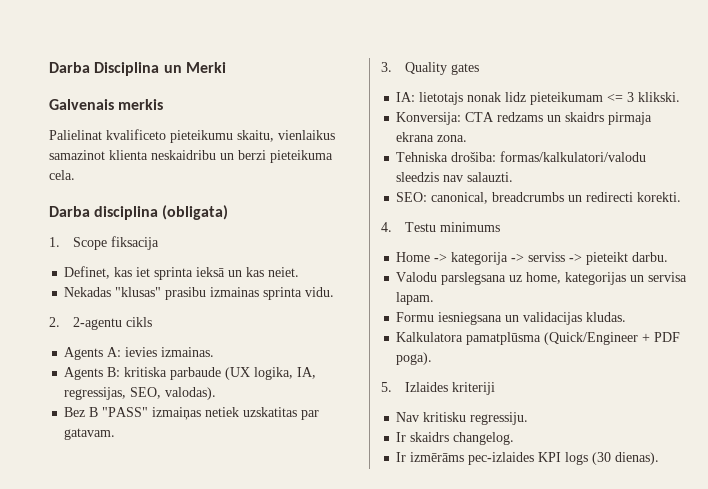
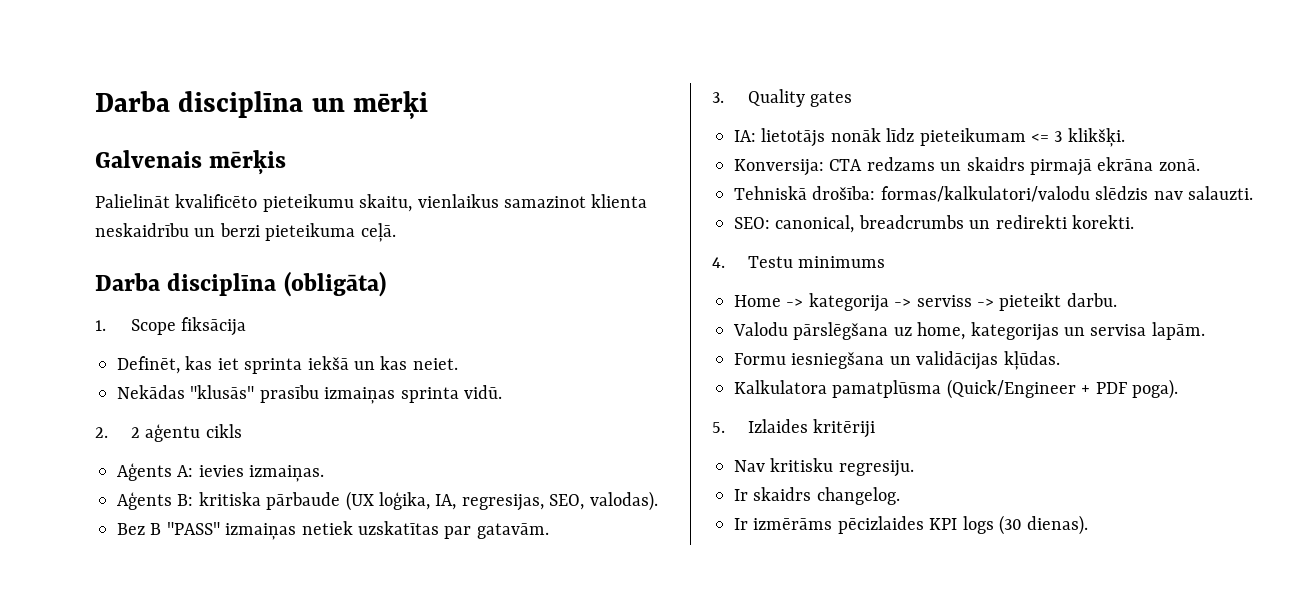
[49,62,226,76] [49,99,164,110] [49,129,166,140] Darba Disciplina un Merki // Galvenais merkis // Palielinat kvalificeto -> [95,91,429,120] [95,150,287,175] [95,194,258,208] Darba disciplīna un mērķi // Galvenais mērķis // Palielināt kvalificēto
[151,150,216,160] neskaidribu -> [95,223,189,237] neskaidrību
[49,170,75,180] [49,205,229,220] cela. // Darba disciplina (obligata) -> [360,223,396,242] [95,271,386,297] ceļā. // Darba disciplīna (obligāta)
[110,236,159,250] [64,266,111,279] fiksacija // Definet, -> [181,317,247,336] [117,356,180,374] fiksācija // Definēt,
[196,267,226,277] ieksā -> [307,356,349,370] iekšā
[64,287,335,300] Nekadas "klusas" prasibu izmainas sprinta vidu. -> [117,385,502,404] Nekādas "klusās" prasību izmaiņas sprinta vidū.
[72,317,122,330] 2-agentu -> [131,424,201,442] 2 aģentu
[64,347,104,360] Agents -> [117,463,172,481] Aģents
[161,347,215,357] [64,367,317,380] [64,387,127,400] izmainas. // Agents B: kritiska parbaude (UX logika, IA, regressijas, -> [249,465,325,482] [117,491,544,511] izmaiņas. // Aģents B: kritiska pārbaude (UX loģika, IA, regresijas,
[243,407,320,420] [64,428,116,440] uzskatitas par gatavam. -> [358,521,549,539] uzskatītas par gatavām.
[419,92,527,105] lietotajs nonak lidz -> [761,128,915,147] lietotājs nonāk līdz
[638,92,681,102] klikski. -> [1067,128,1125,147] klikšķi.
[608,112,653,125] [396,132,468,142] [396,151,647,162] [396,172,440,182] pirmaja ekrana zona. // Tehniska drošiba: formas/kalkulatori/valodu sleedzis -> [1030,157,1200,176] [734,186,1149,202] pirmajā ekrāna zonā. // Tehniskā drošība: formas/kalkulatori/valodu slēdzis
[586,192,634,202] redirecti -> [995,215,1067,229] redirekti
[441,272,507,285] parslegsana -> [793,322,889,340] pārslēgšana
[396,292,435,305] lapam. -> [1151,322,1205,340] lapām.
[438,312,627,325] iesniegsana un validacijas kludas. -> [791,351,1060,370] iesniegšana un validācijas kļūdas.
[451,382,495,395] kriteriji -> [813,419,876,438] kritēriji
[470,412,529,425] regressiju. -> [838,460,914,477] regresiju.
[468,452,535,465] pec-izlaides -> [837,516,924,534] pēcizlaides

